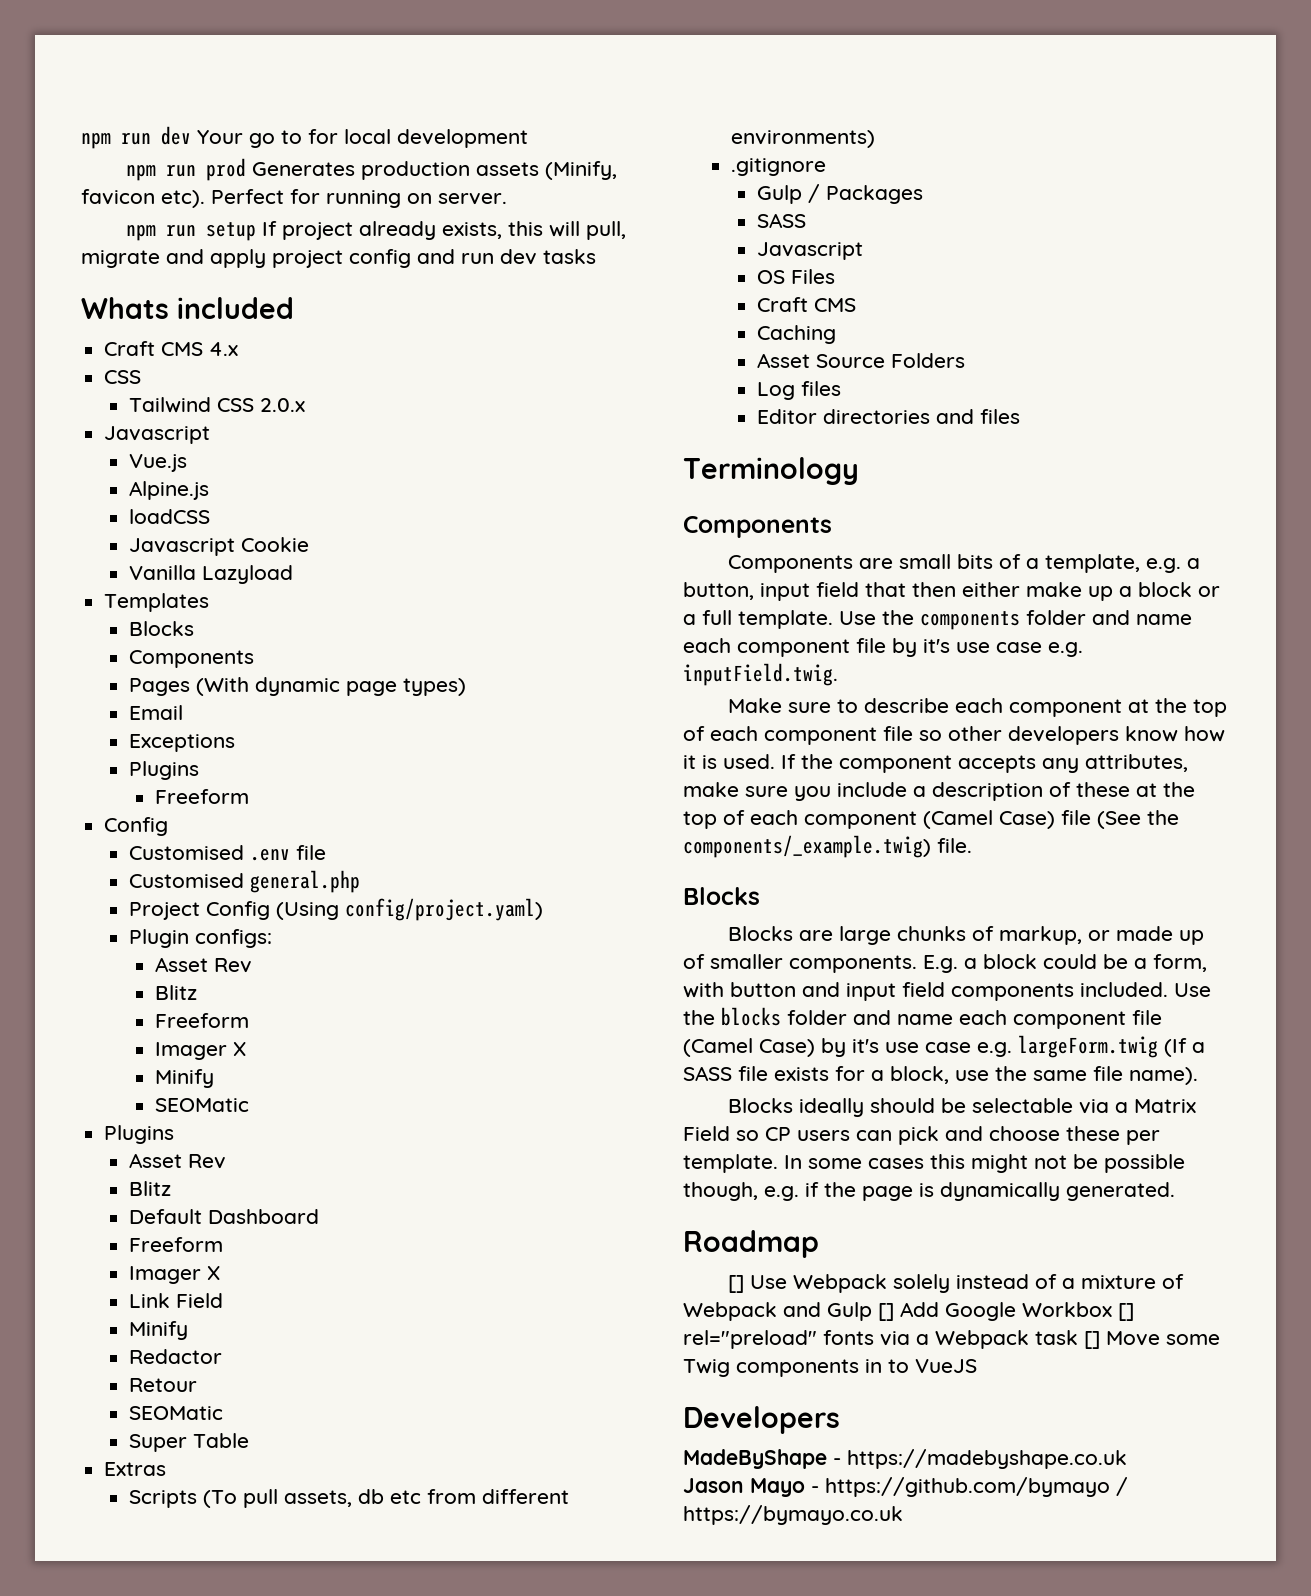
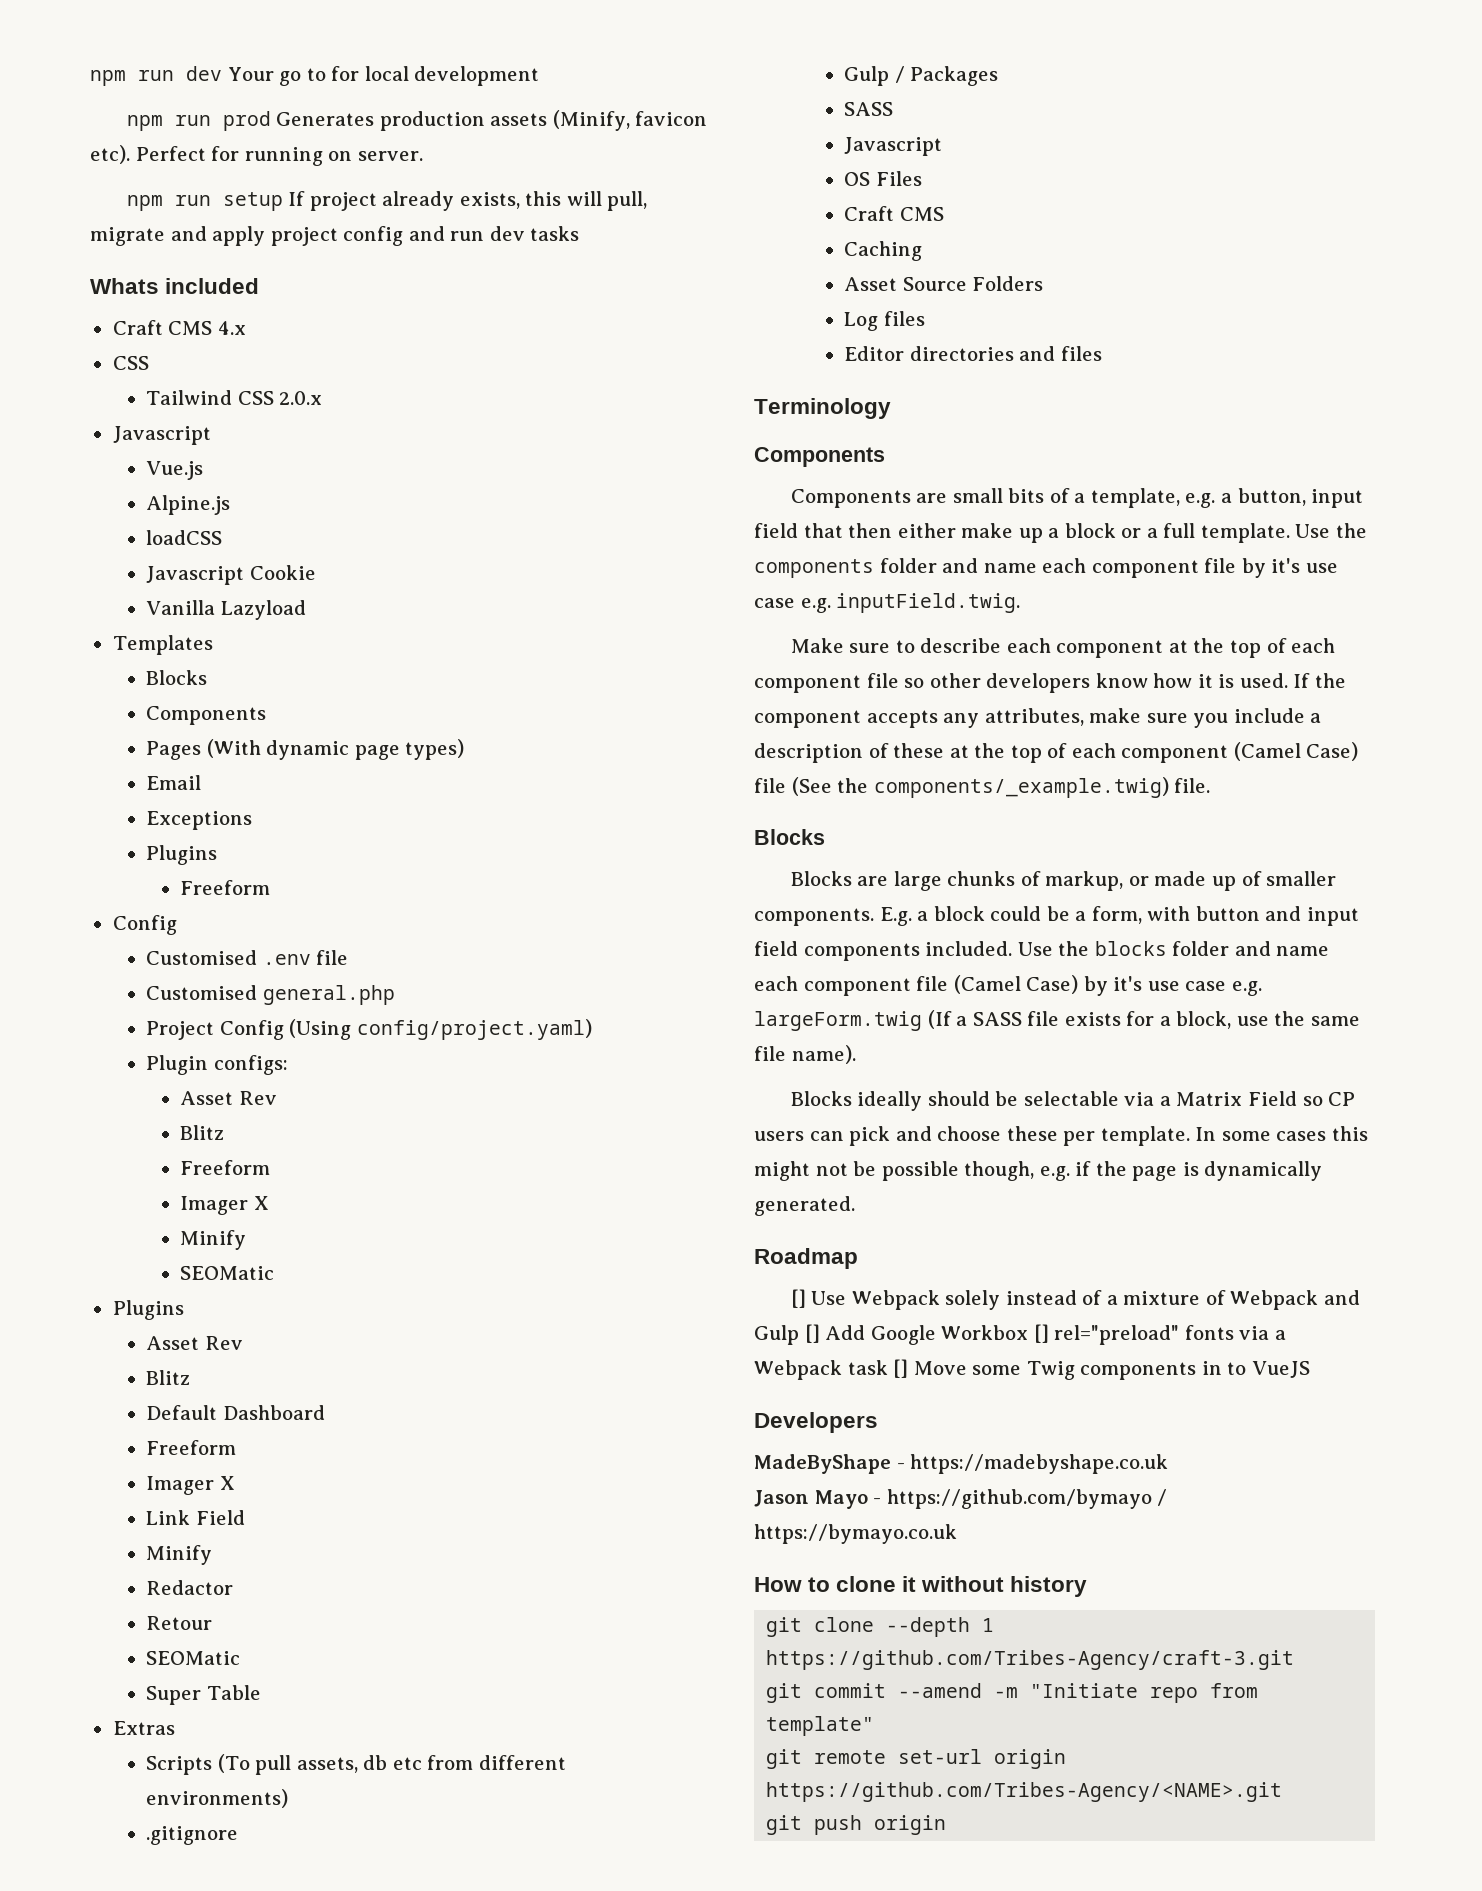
(903, 1515) none -> [754,1576,1088,1597] [766,1617,995,1637] [766,1650,1295,1670] [766,1683,1259,1703] [766,1716,875,1736] [766,1749,1067,1769] [766,1782,1283,1802] [766,1815,947,1835] // How to clone it without history // git clone --depth 1 https://github.com/Tribes-Agency/craft-3.git // git commit --amend -m "Initiate repo from template" // git remote set-url origin https://github.com/Tribes-Agency/<NAME>.git // git push origin

